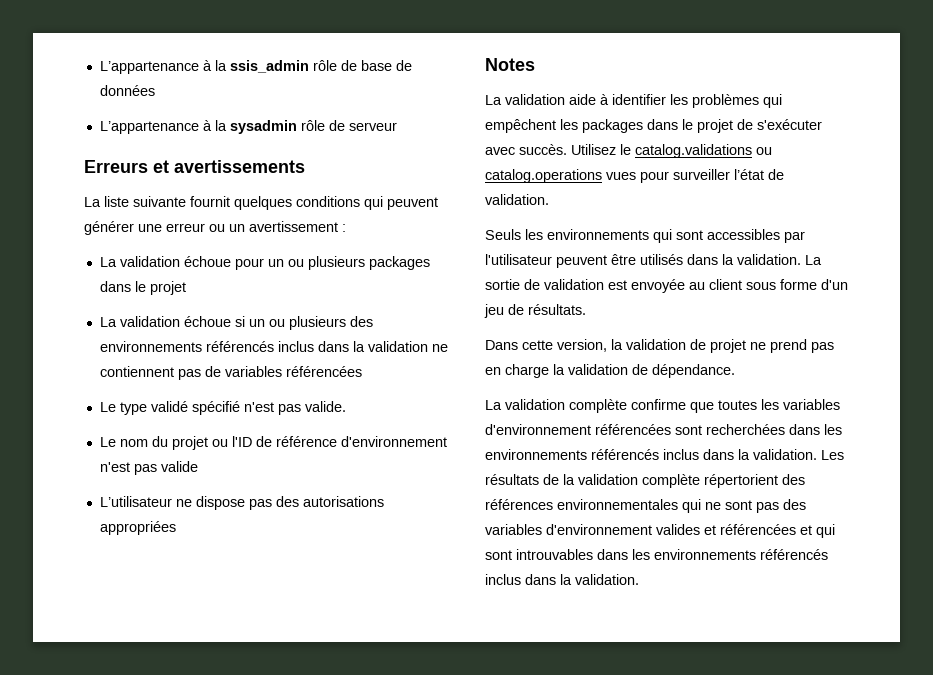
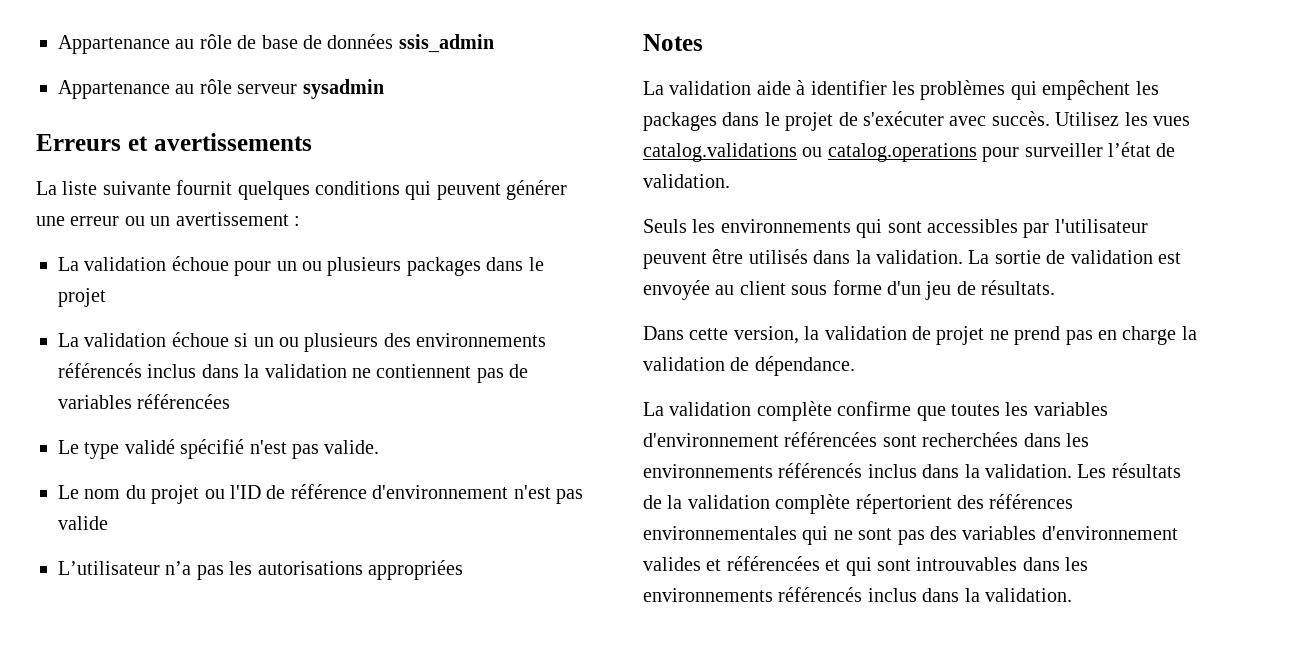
[99,60,309,74] L’appartenance à la ssis_admin -> [58,35,195,54] Appartenance au
[99,120,397,134] // L’appartenance à la sysadmin rôle de serveur -> [398,34,494,53] [58,79,384,99] ssis_admin // Appartenance au rôle serveur sysadmin
[175,496,299,510] ne dispose pas des -> [165,561,253,580] n’a pas les
[620,144,631,155] le -> [1124,112,1190,126] les vues
[606,172,636,180] vues -> (977, 152) none

